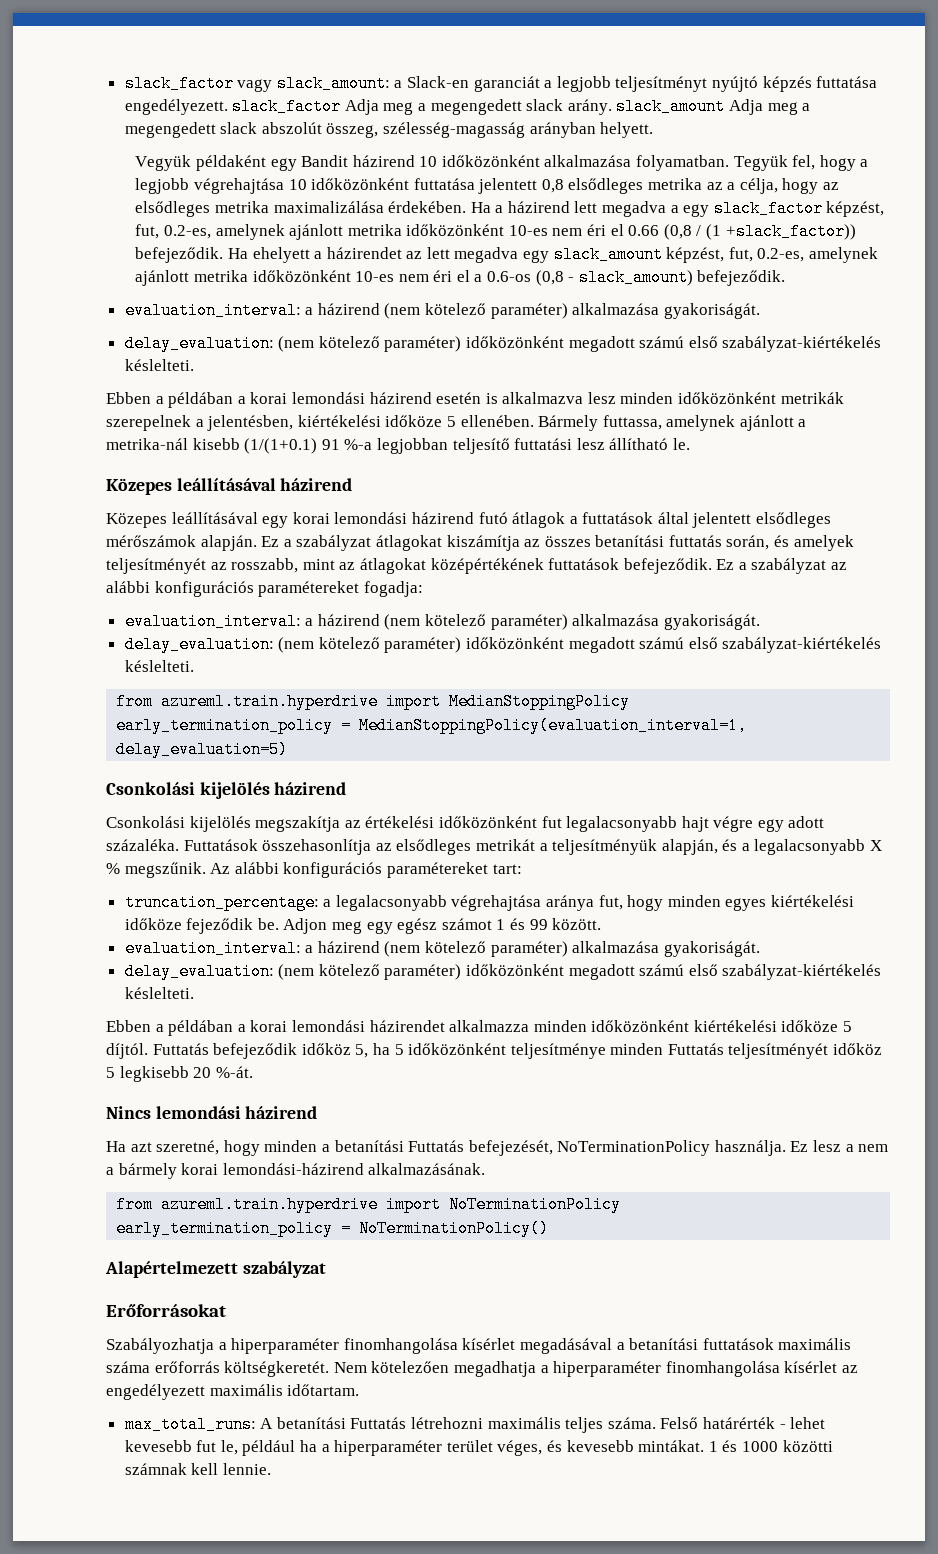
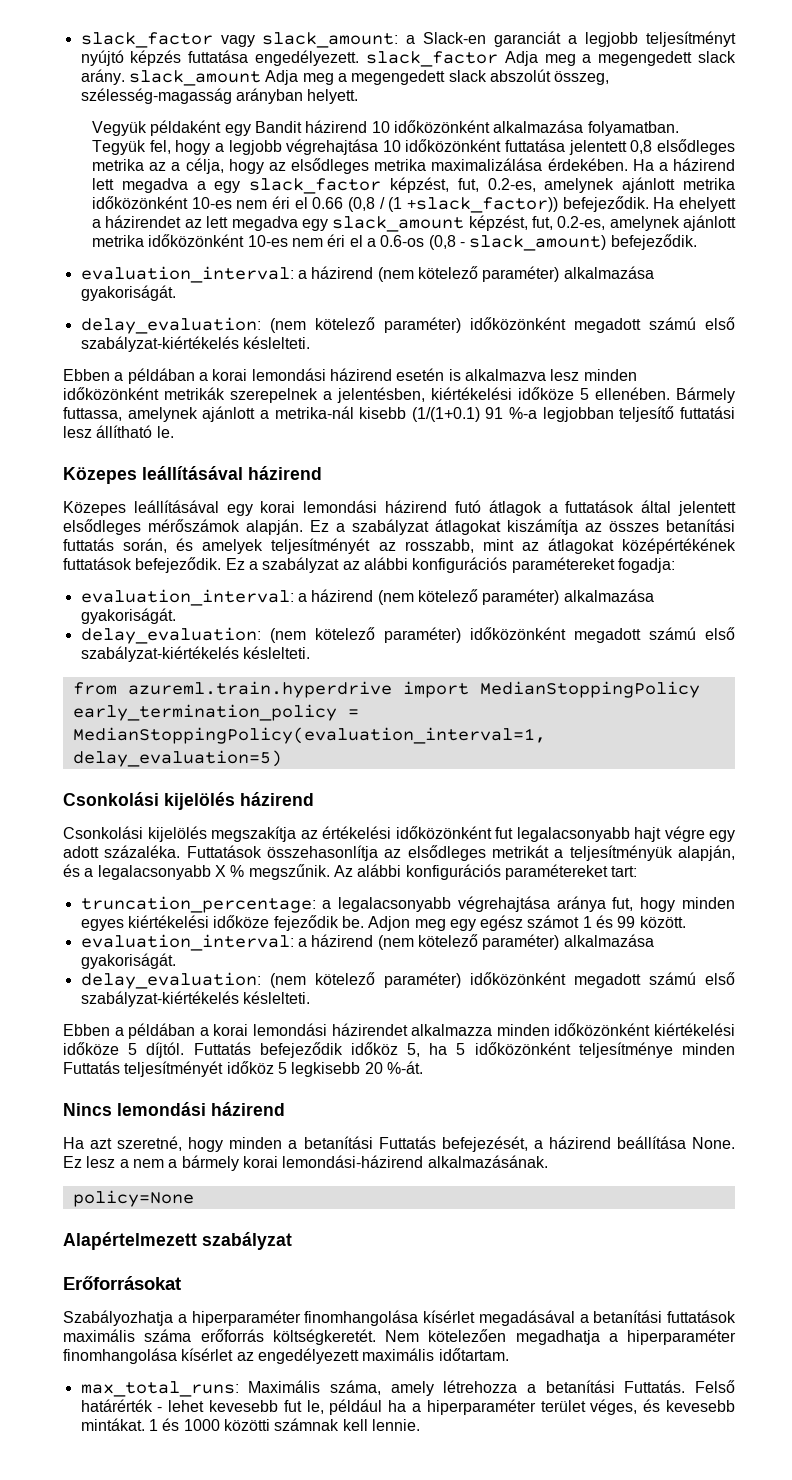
[557,1140,786,1156] NoTerminationPolicy használja. -> [533,1136,735,1149] a házirend beállítása None.
[116,1196,622,1213] [116,1220,550,1237] from azureml.train.hyperdrive import NoTerminationPolicy // early_termination_policy = NoTerminationPolicy() -> [72,1190,194,1207] policy=None
[260,1417,656,1433] A betanítási Futtatás létrehozni maximális teljes száma. -> [248,1380,686,1396] Maximális száma, amely létrehozza a betanítási Futtatás.

